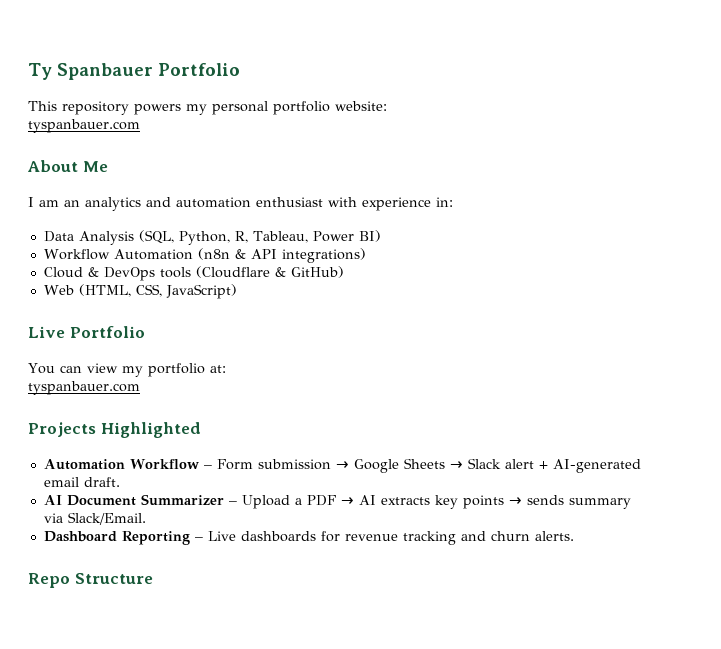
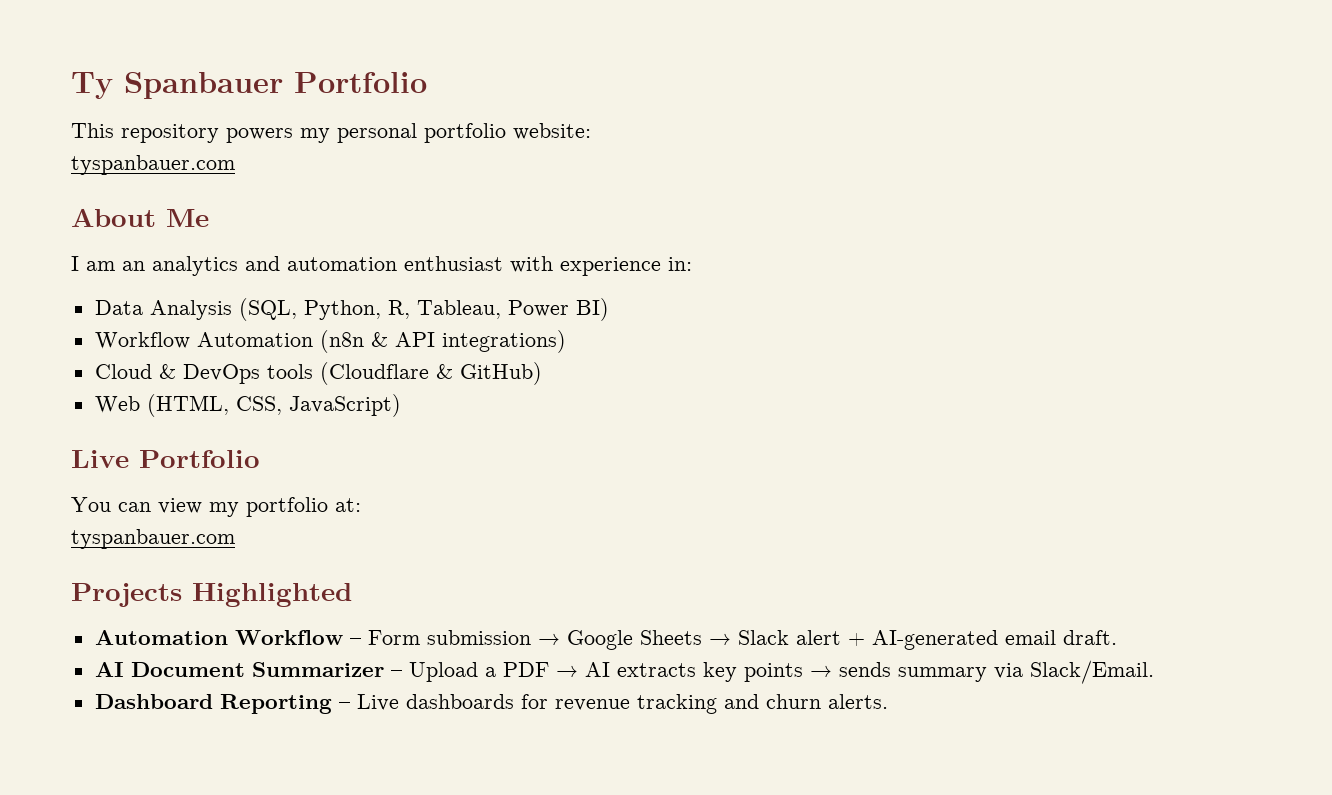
[28,573,153,588] // Repo Structure -> (888, 701) none

